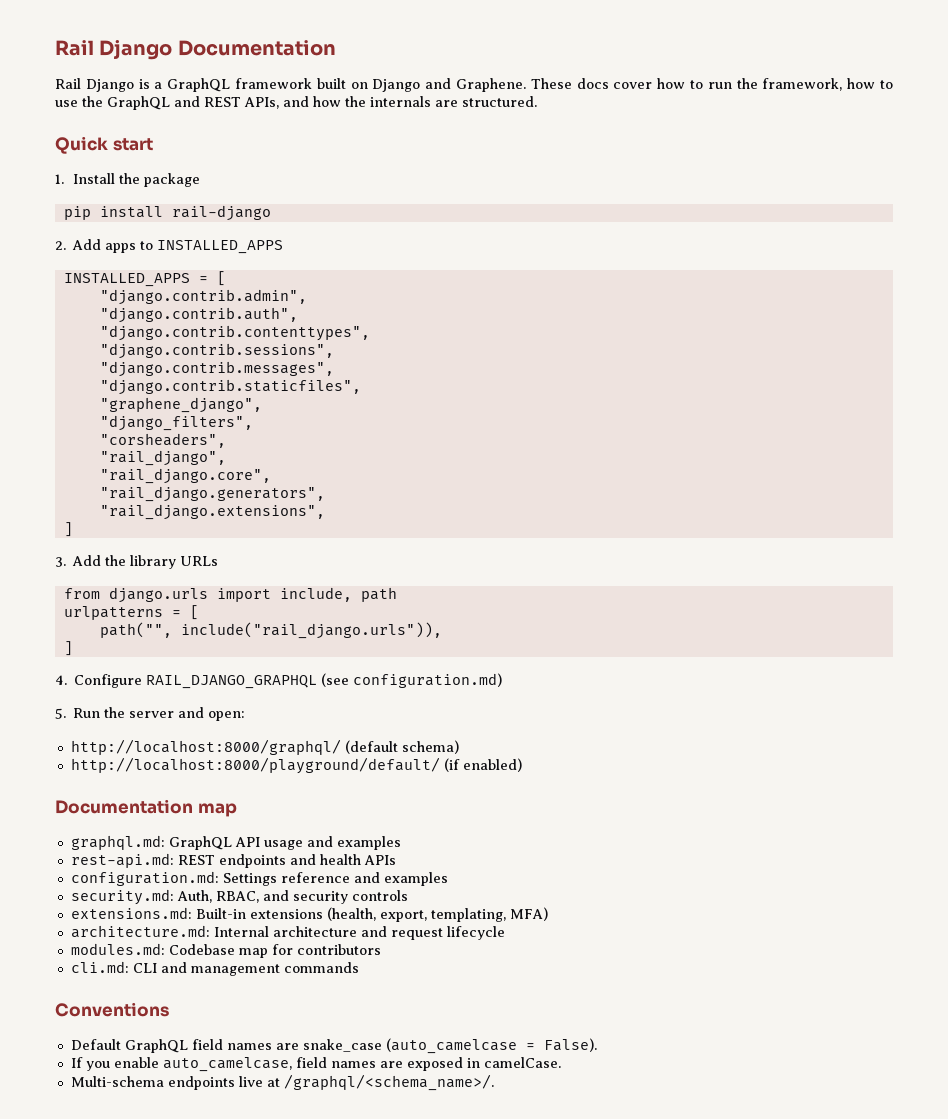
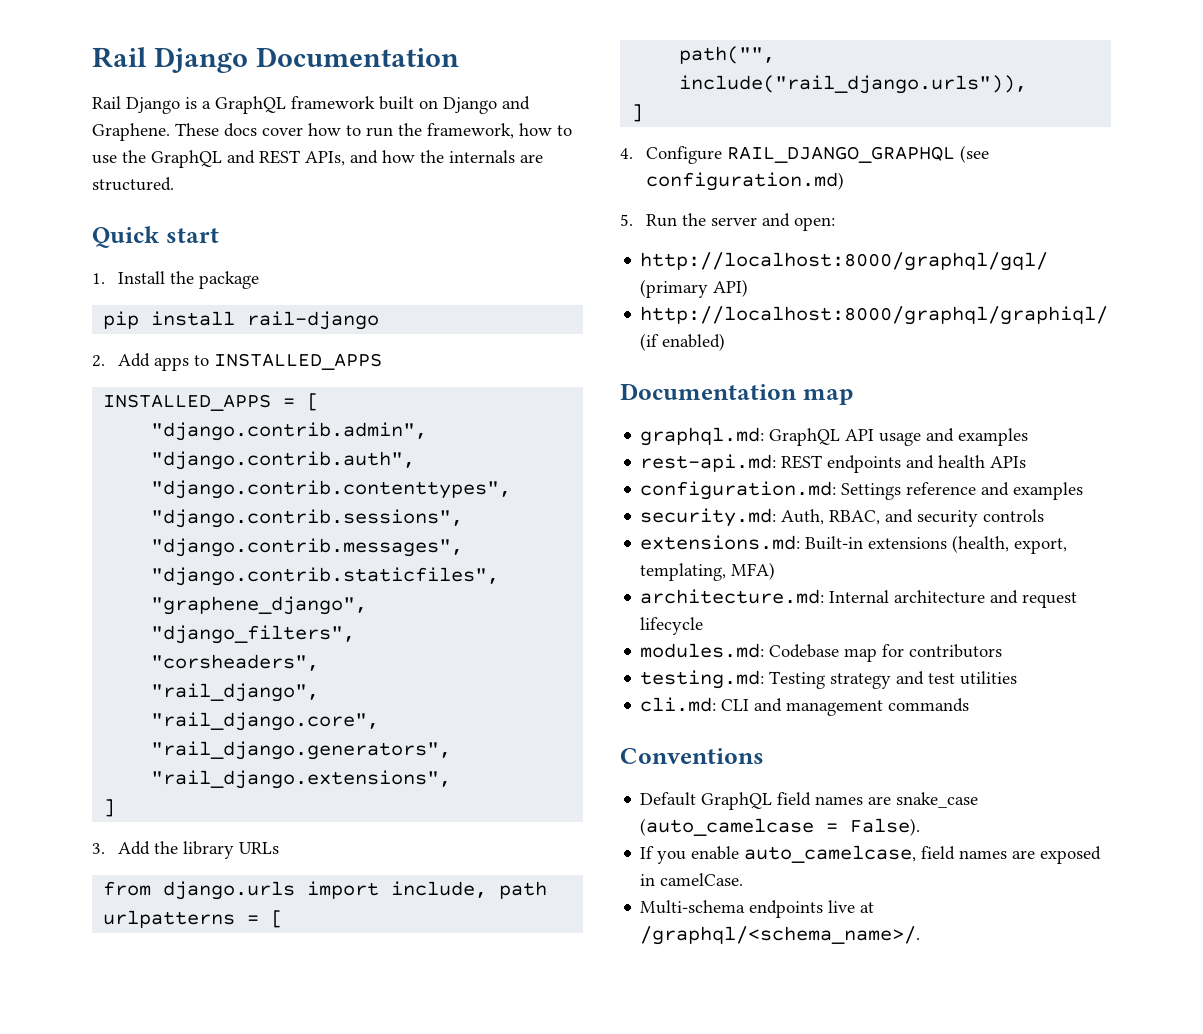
[70,739,459,755] [70,757,440,774] http://localhost:8000/graphql/ (default schema) // http://localhost:8000/playground/default/ -> [640,252,1049,271] [640,279,749,298] [640,306,1109,325] http://localhost:8000/graphql/gql/ (primary API) // http://localhost:8000/graphql/graphiql/
(381, 949) none -> [640,670,1018,689] // testing.md: Testing strategy and test utilities

